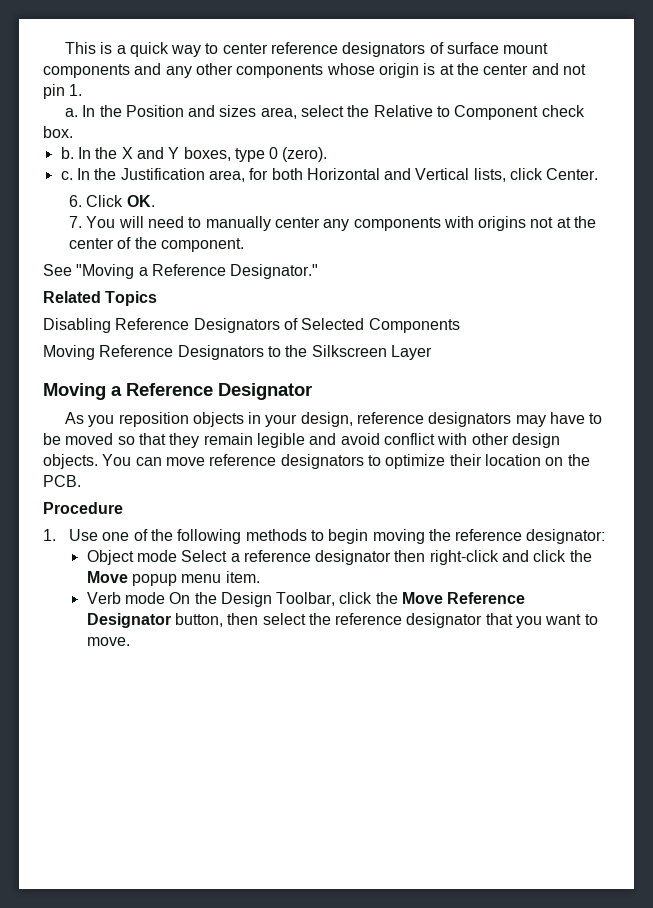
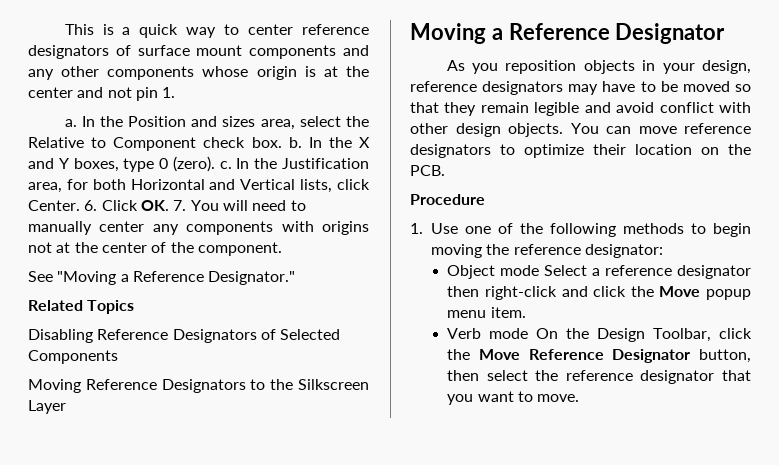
(73, 132) // -> (282, 142) none
(328, 154) // -> (215, 164) none
(599, 174) // -> (80, 205) none
(155, 201) // -> (169, 205) none

